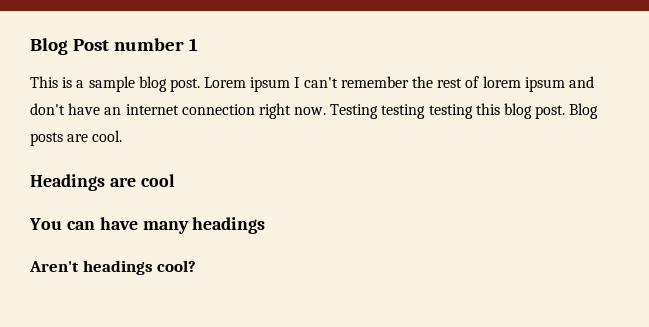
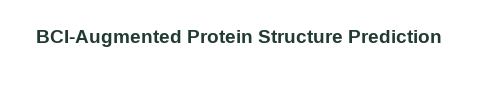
[30,38,199,55] [30,76,594,92] [30,103,599,119] [30,130,123,146] [30,174,175,191] [29,217,266,234] [29,260,197,275] Blog Post number 1 // This is a sample blog post. Lorem ipsum I can't remember the rest of lorem ipsum and don't have an internet connection right now. Testing testing testing this blog post. Blog posts are cool. // Headings are cool // You can have many headings // Aren't headings cool? -> [36,30,443,47] BCI-Augmented Protein Structure Prediction

